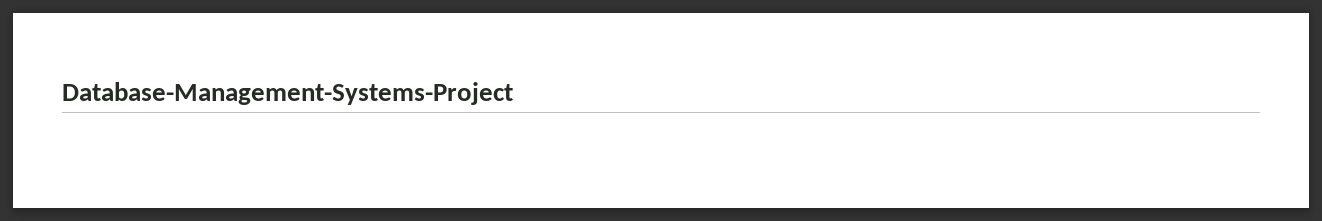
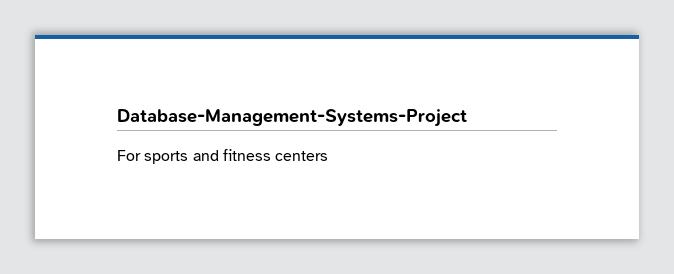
(513, 93) none -> [117,149,329,164] // For sports and fitness centers

